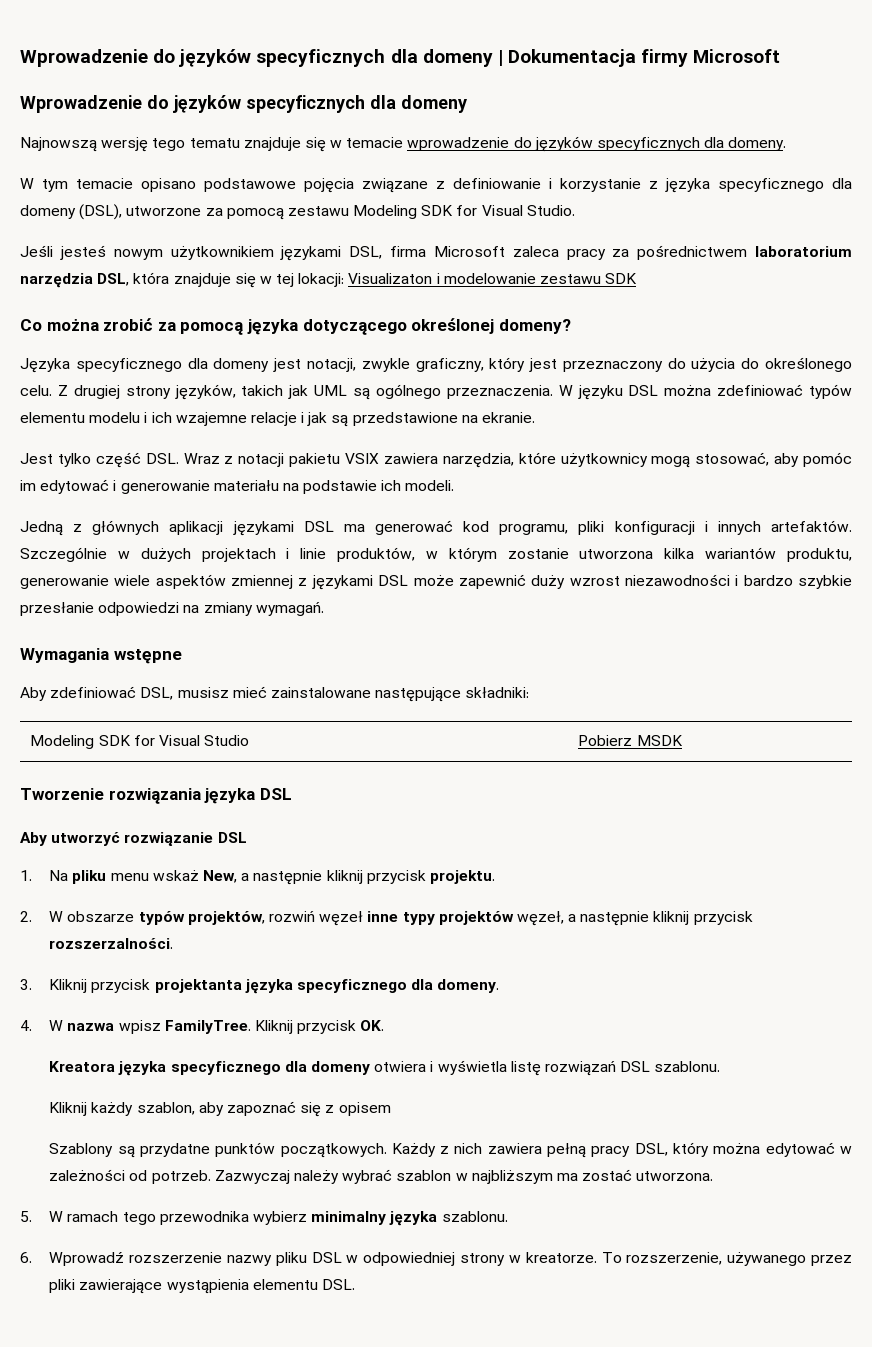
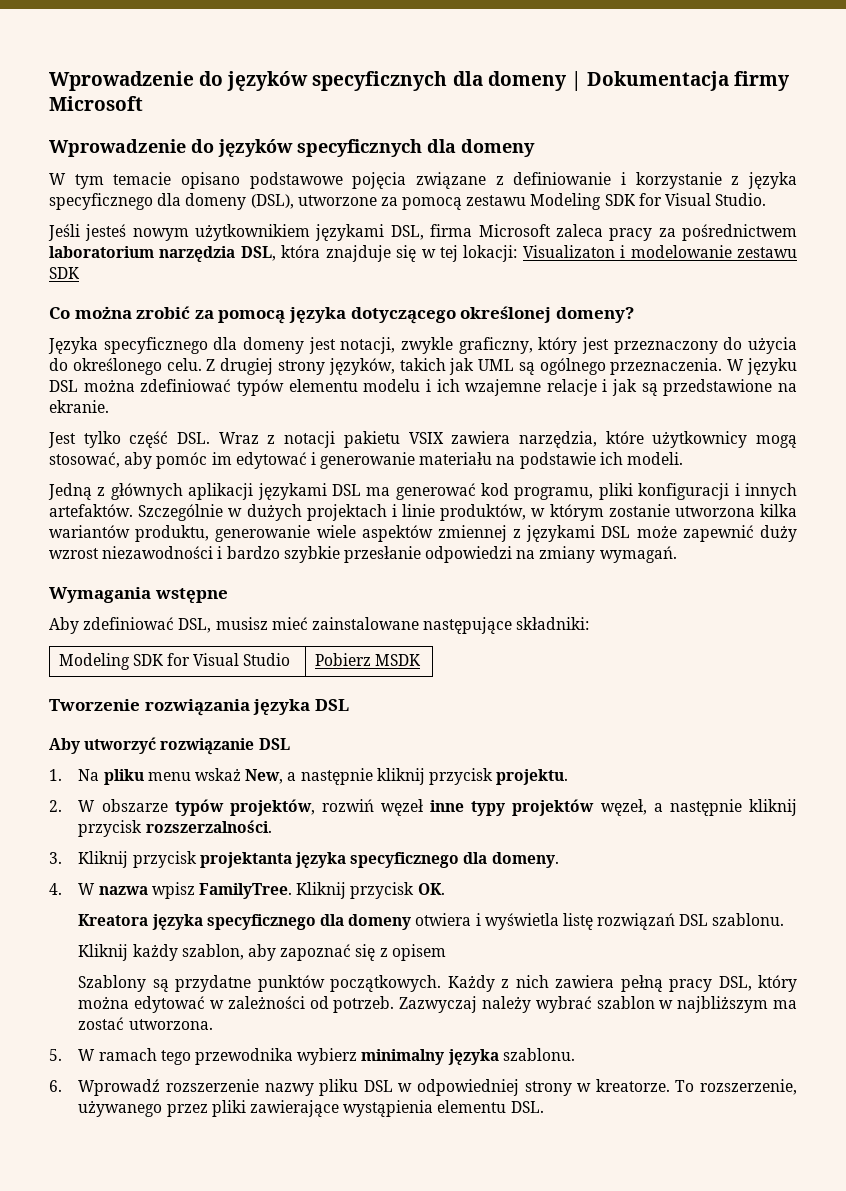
[20,136,787,152] // Najnowszą wersję tego tematu znajduje się w temacie wprowadzenie do języków specyficznych dla domeny. -> (535, 148) none

